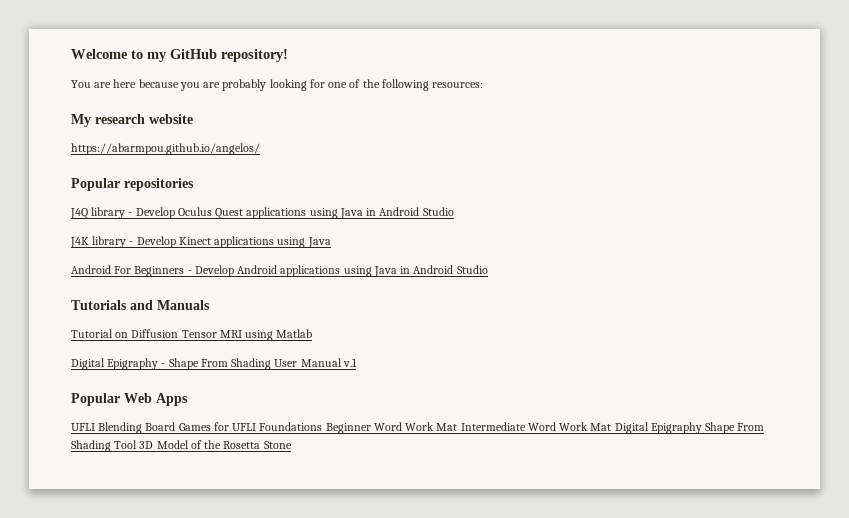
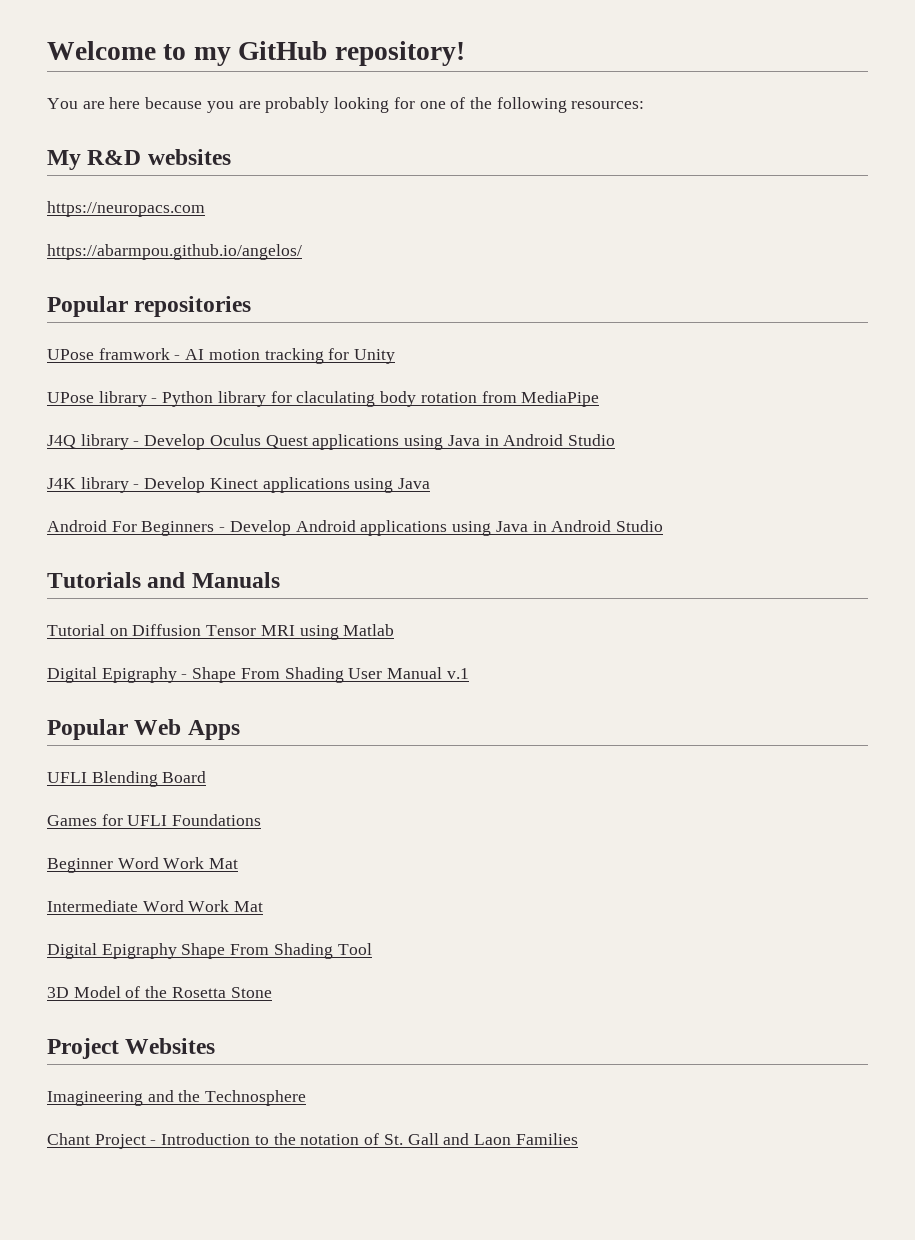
[95,114,193,124] research website -> [87,149,231,165] [47,201,205,217] R&D websites // https://neuropacs.com
(194, 184) none -> [47,348,396,364] [47,391,600,407] // UPose framwork - AI motion tracking for Unity // UPose library - Python library for claculating body rotation from MediaPipe
(176, 426) none -> (207, 777) //
(323, 426) none -> (262, 820) //
(458, 427) none -> (239, 863) //
(612, 427) none -> (264, 906) //
(138, 444) none -> (372, 949) //
(292, 445) none -> [47,1038,216,1059] [47,1090,307,1106] [47,1133,578,1149] // Project Websites // Imagineering and the Technosphere // Chant Project - Introduction to the notation of St. Gall and Laon Families

